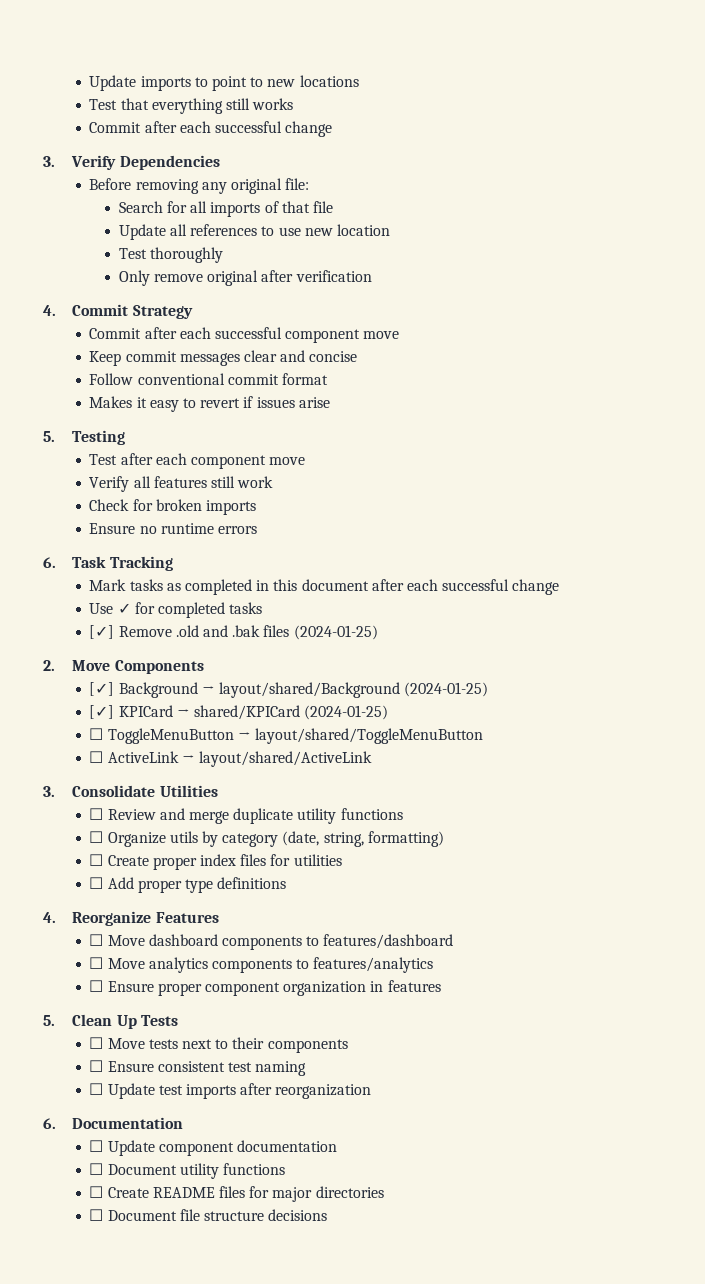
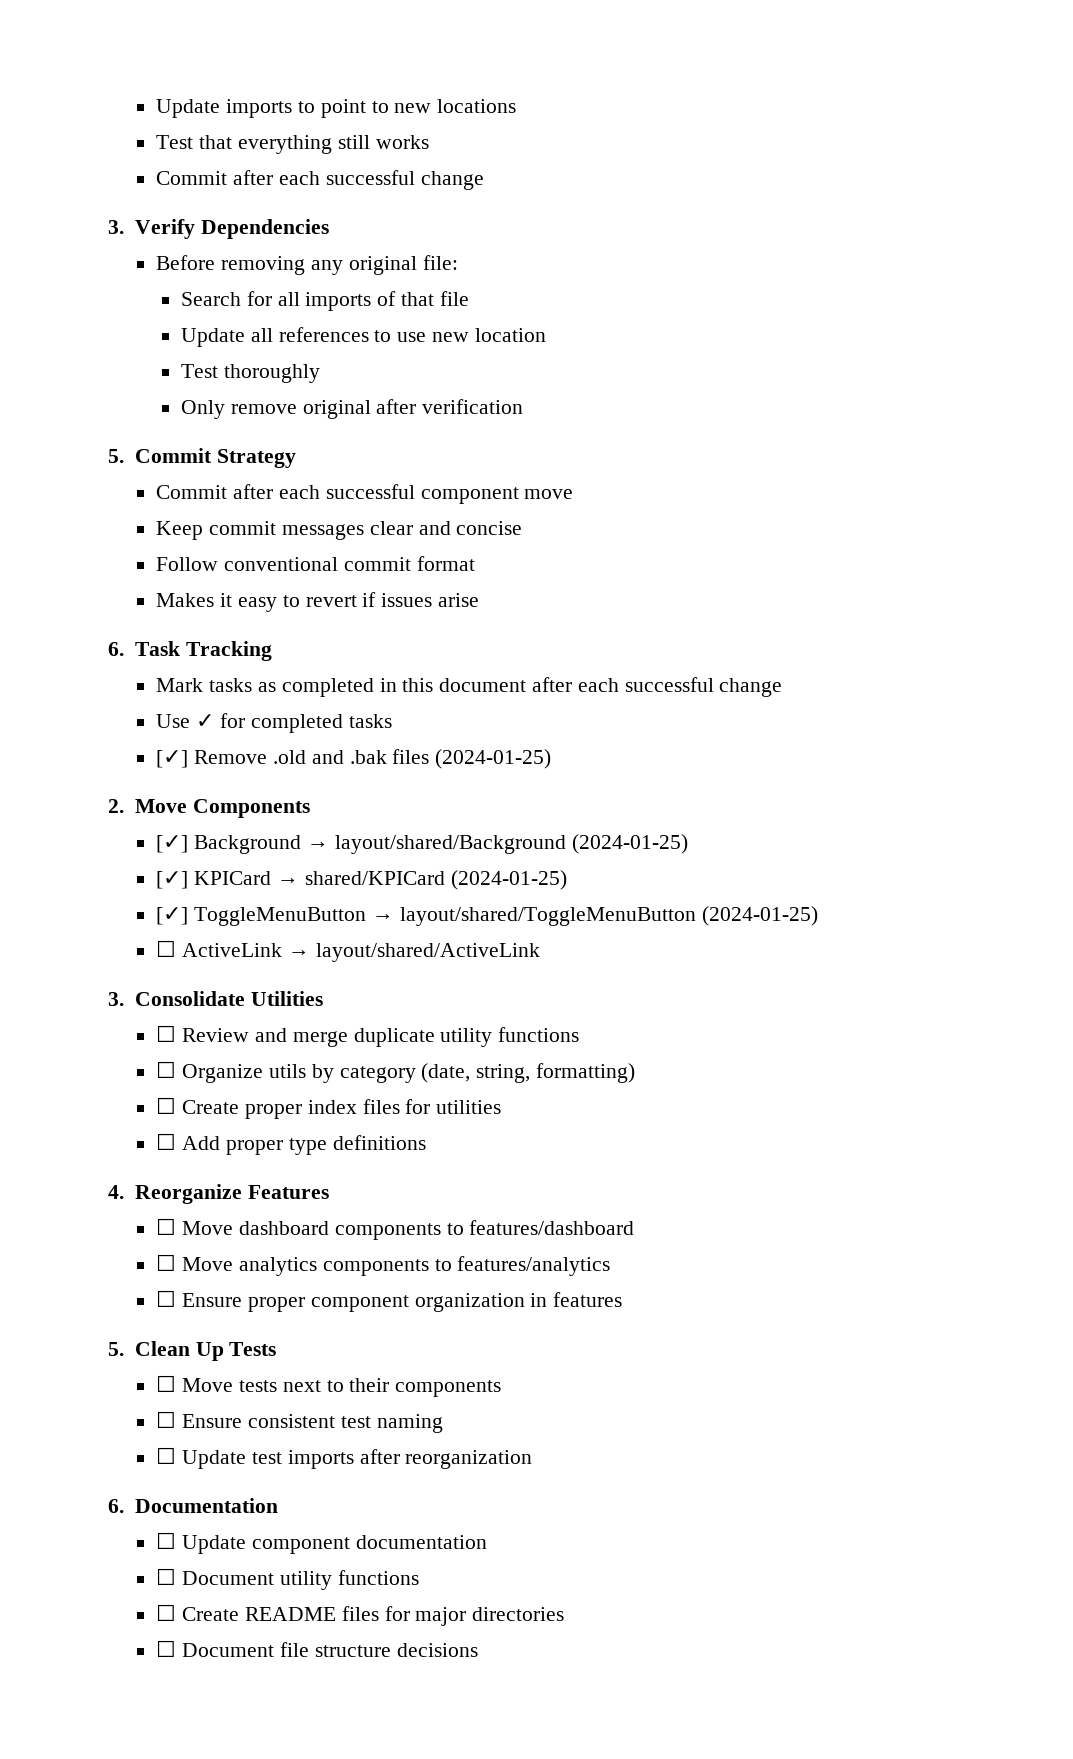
[43,305,56,316] 4. -> [108,449,124,463] 5.
[43,430,126,445] [89,453,306,469] [89,476,274,492] [89,499,257,515] [89,523,258,534] // 5. Testing // Test after each component move // Verify all features still work // Check for broken imports // Ensure no runtime errors -> (479, 600) none
[89,728,104,740] ☐ -> [156,907,189,925] [✓]
(484, 736) none -> [701,906,818,926] (2024-01-25)

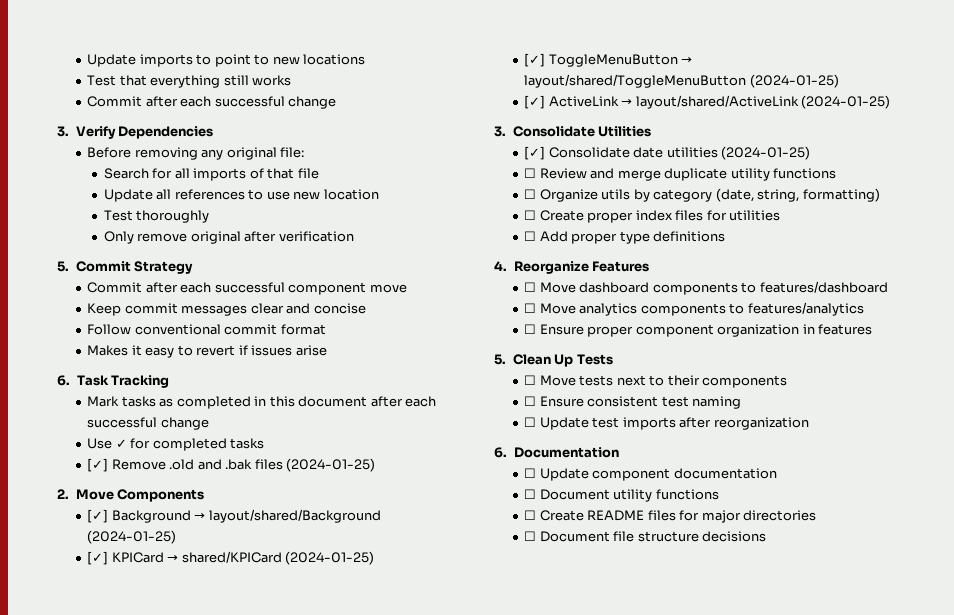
[156,940,177,957] ☐ -> [524,95,546,109] [✓]
(540, 952) none -> [801,95,891,109] (2024-01-25)
(323, 998) none -> [524,146,811,160] // [✓] Consolidate date utilities (2024-01-25)

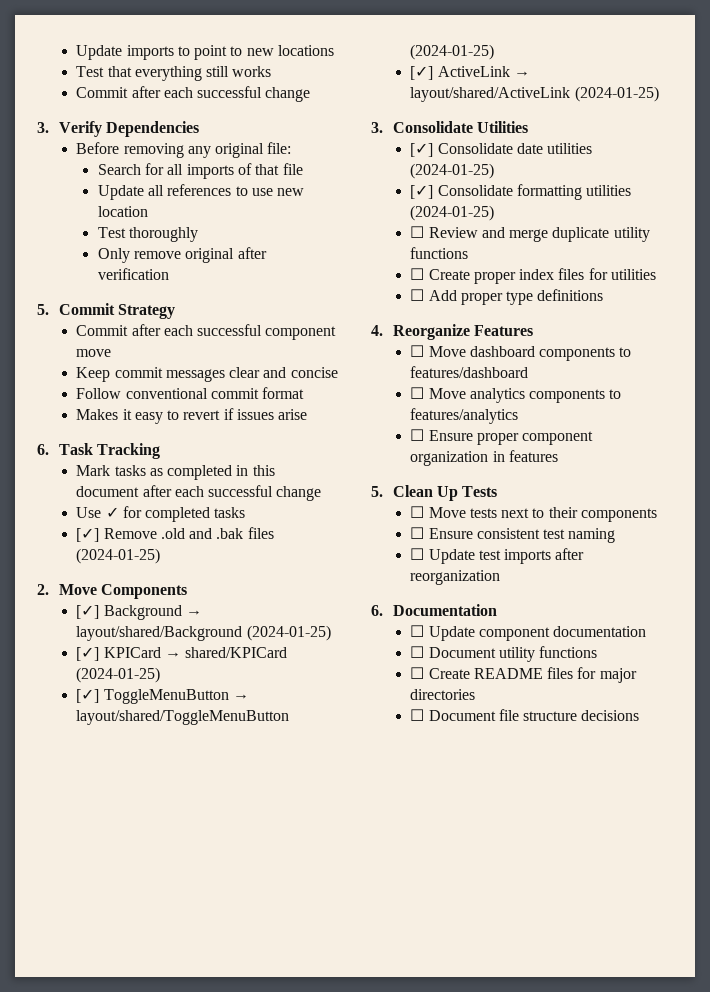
(811, 153) none -> [410,184,632,200] [410,205,495,221] // [✓] Consolidate formatting utilities (2024-01-25)
[524,188,880,202] // ☐ Organize utils by category (date, string, formatting) -> (469, 253) none

